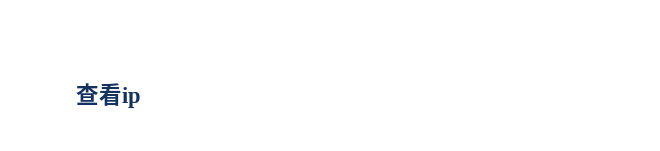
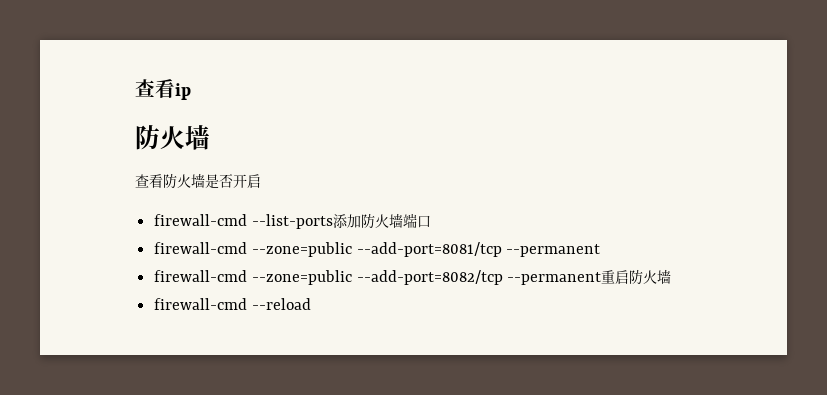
(141, 97) none -> [135,125,210,150] [135,173,261,189] [154,213,431,229] [154,242,601,257] [154,269,672,285] [154,298,311,310] // 防火墙 // 查看防火墙是否开启 // firewall-cmd --list-ports添加防火墙端口 // firewall-cmd --zone=public --add-port=8081/tcp --permanent // firewall-cmd --zone=public --add-port=8082/tcp --permanent重启防火墙 // firewall-cmd --reload

